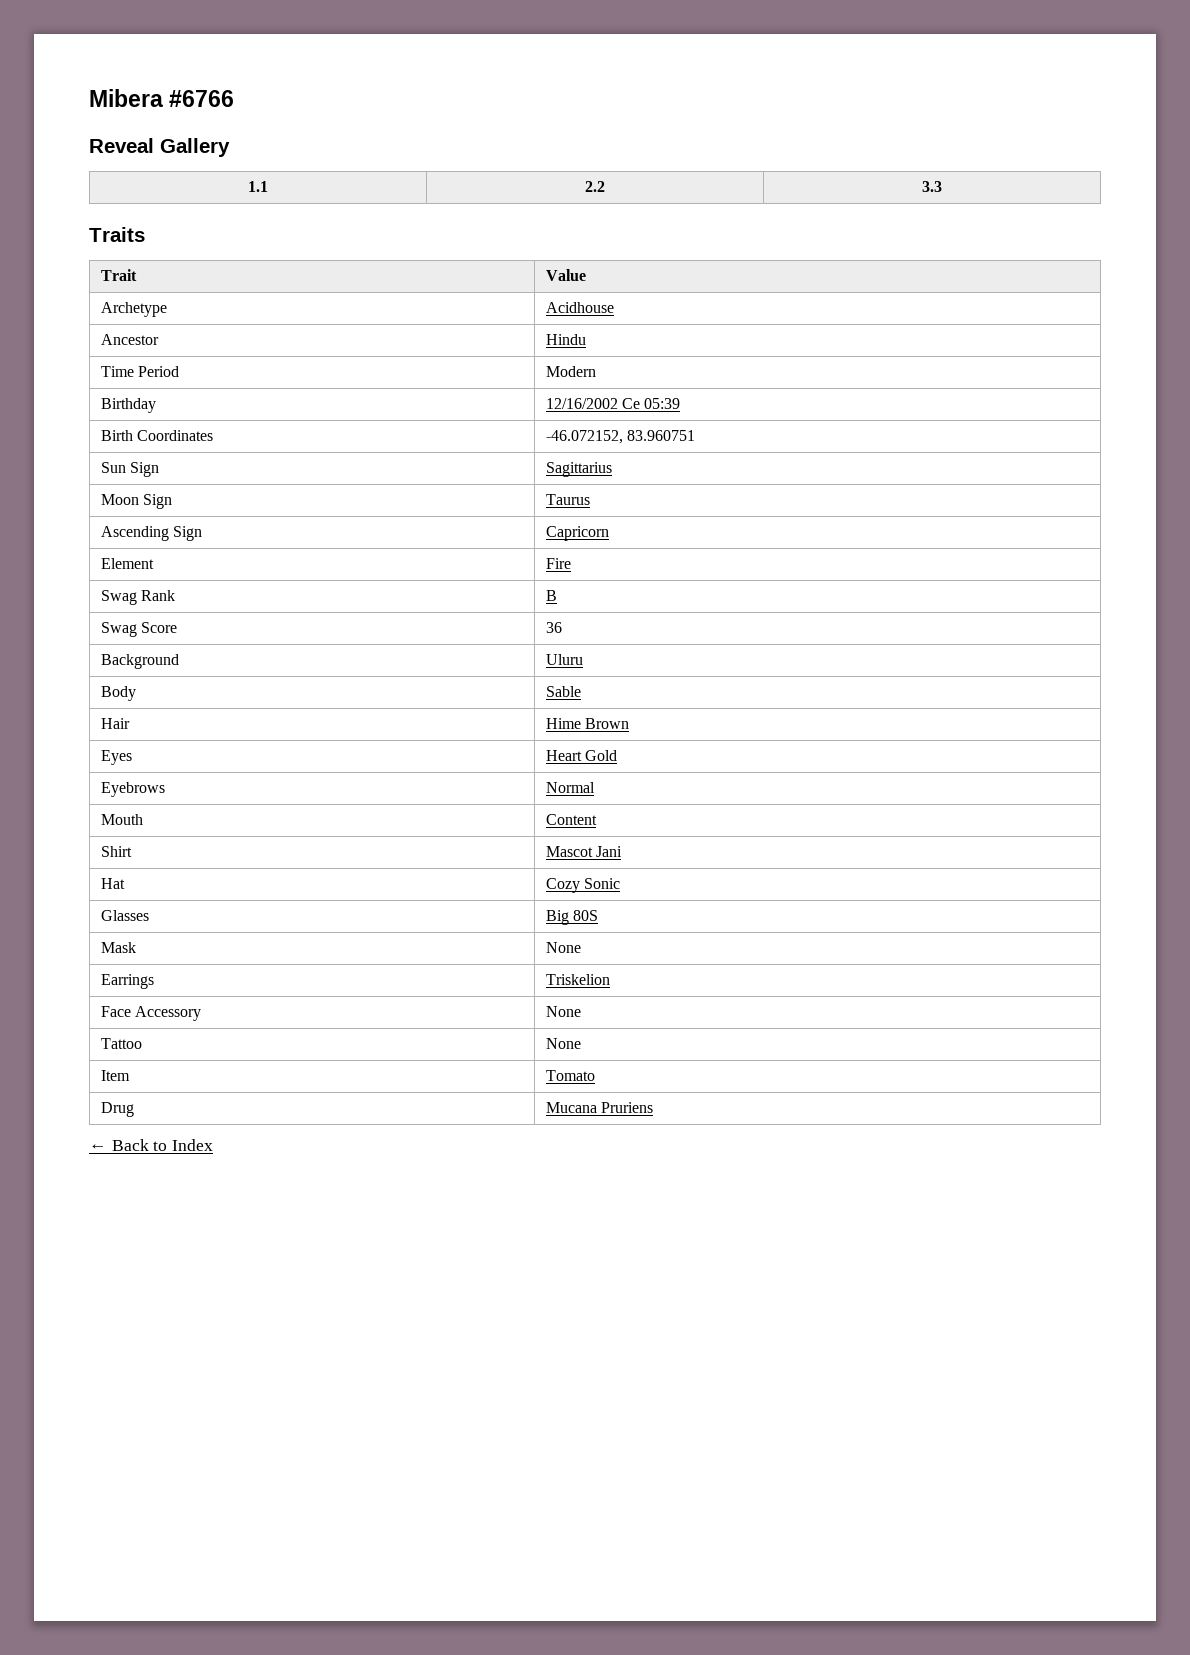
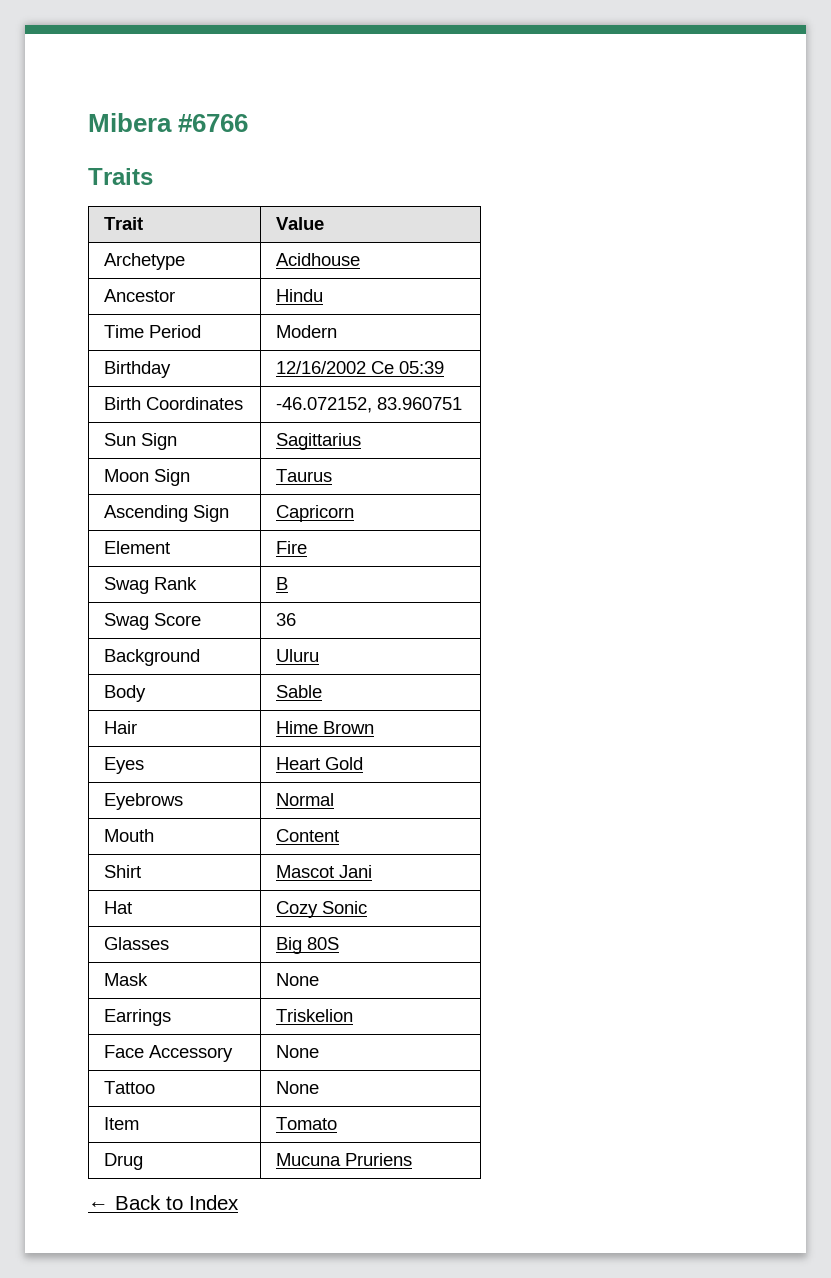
[89,138,230,157] [248,181,268,192] [585,181,605,192] [922,181,942,192] // Reveal Gallery // 1.1 | 2.2 | 3.3 -> (249, 123) none
[545,1102,597,1113] Mucana -> [275,1153,341,1166] Mucuna

